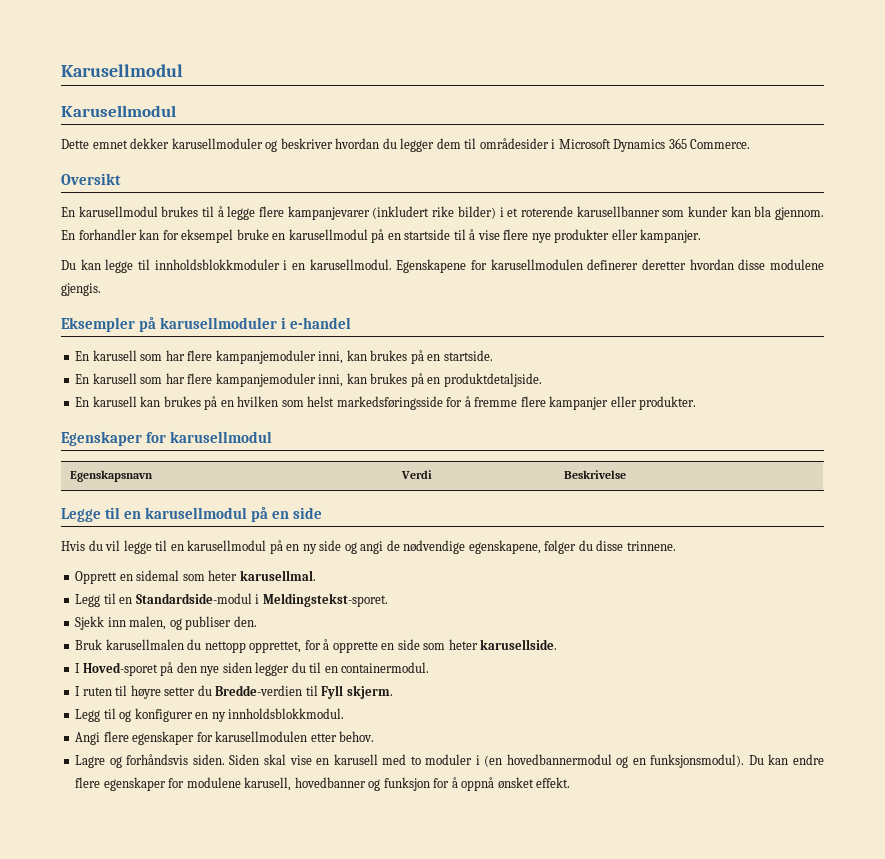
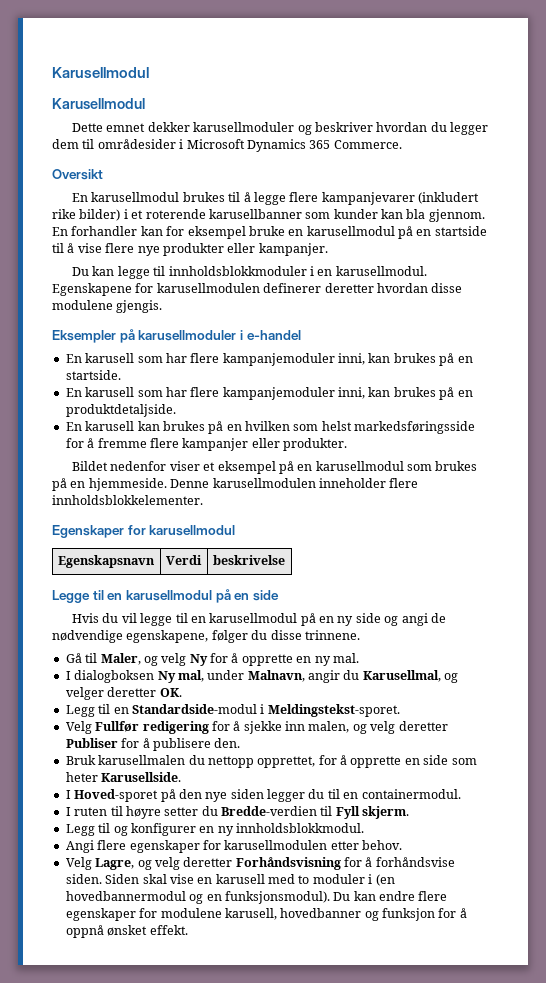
(697, 403) none -> [72,461,478,474] [52,478,419,491] [52,495,203,505] // Bildet nedenfor viser et eksempel på en karusellmodul som brukes på en hjemmeside. Denne karusellmodulen inneholder flere innholdsblokkelementer.
[564,470,627,479] Beskrivelse -> [212,555,285,565] beskrivelse
[75,570,316,584] Opprett en sidemal som heter karusellmal. -> [65,653,359,666] [65,670,459,683] [65,687,182,700] Gå til Maler, og velg Ny for å opprette en ny mal. // I dialogboksen Ny mal, under Malnavn, angir du Karusellmal, og velger deretter OK.
[75,616,232,630] Sjekk inn malen, og publiser -> [65,721,448,734] [65,738,211,751] Velg Fullfør redigering for å sjekke inn malen, og velg deretter Publiser for å publisere
[480,639,558,650] karusellside. -> [101,772,182,782] Karusellside.
[75,754,189,768] Lagre og forhåndsvis -> [65,857,455,870] Velg Lagre, og velg deretter Forhåndsvisning for å forhåndsvise

